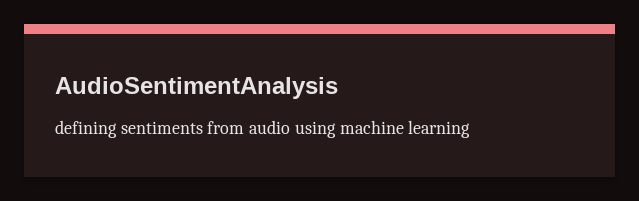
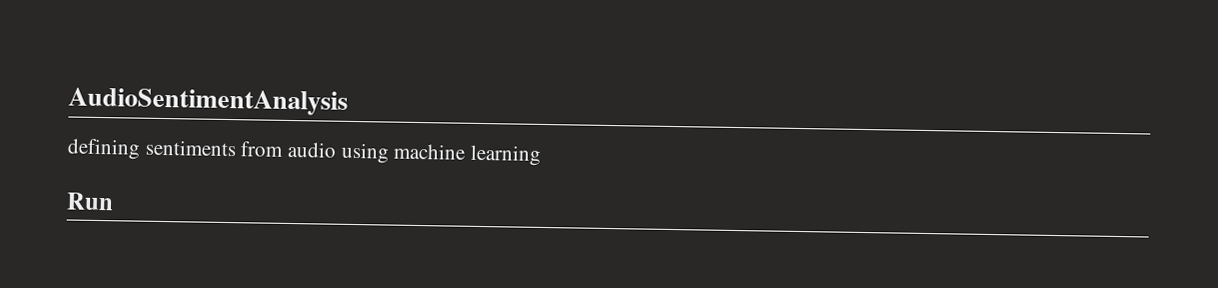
(471, 129) none -> [66,192,114,211] // Run

